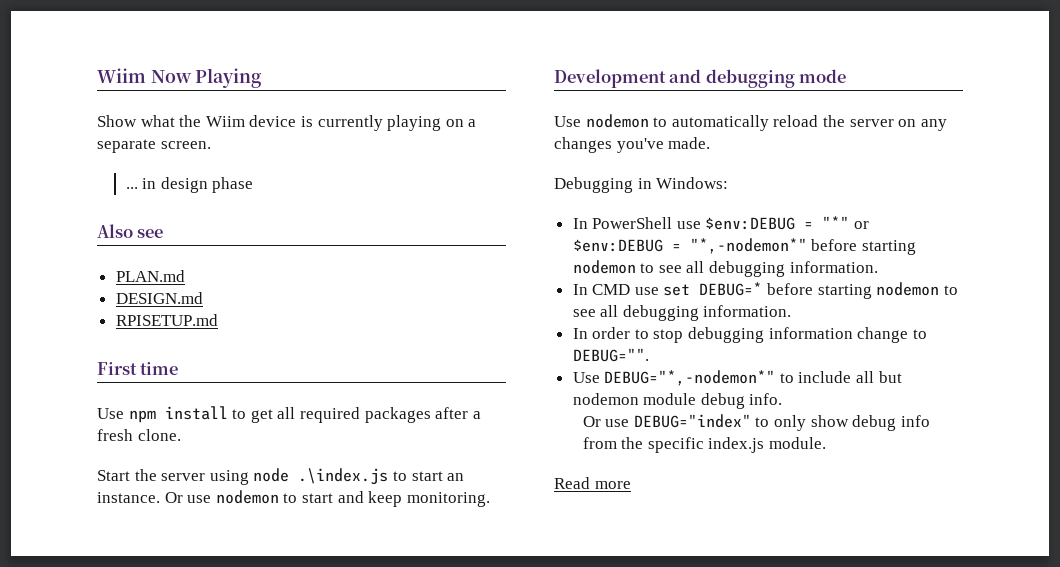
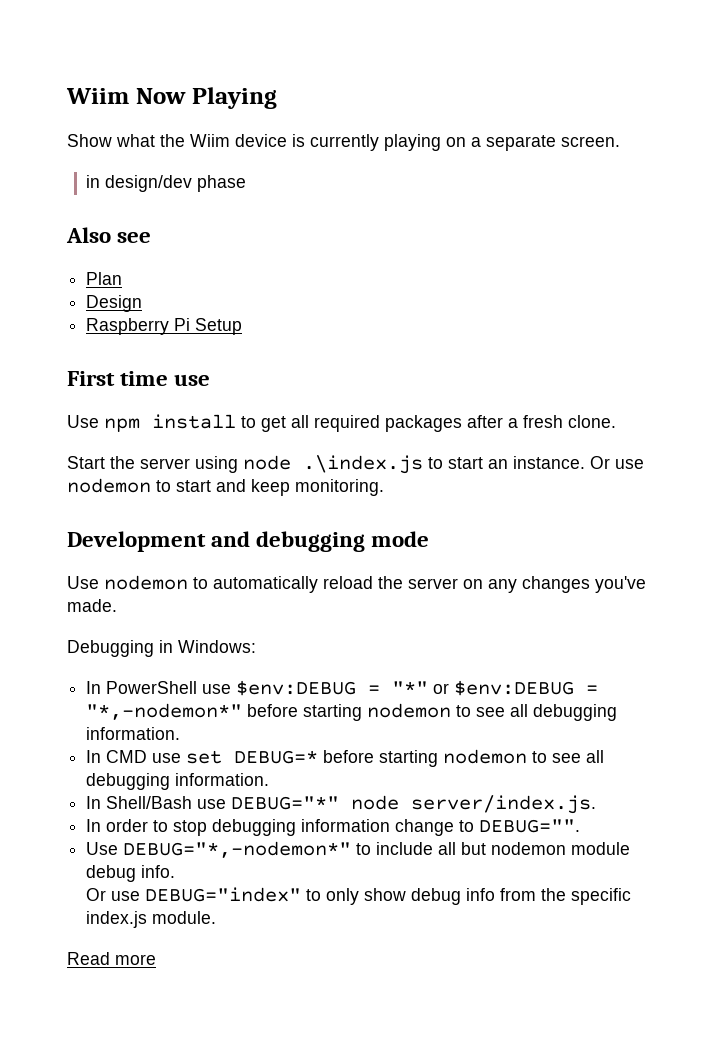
[125,177,208,193] ... in design -> [86,175,193,192] in design/dev
[115,270,185,282] [115,292,203,304] [115,314,218,326] PLAN.md // DESIGN.md // RPISETUP.md -> [86,272,123,285] [86,295,143,312] [86,318,243,335] Plan // Design // Raspberry Pi Setup
(179, 368) none -> [174,374,211,386] use
(792, 311) none -> [86,795,597,814] // In Shell/Bash use DEBUG="*" node server/index.js.

